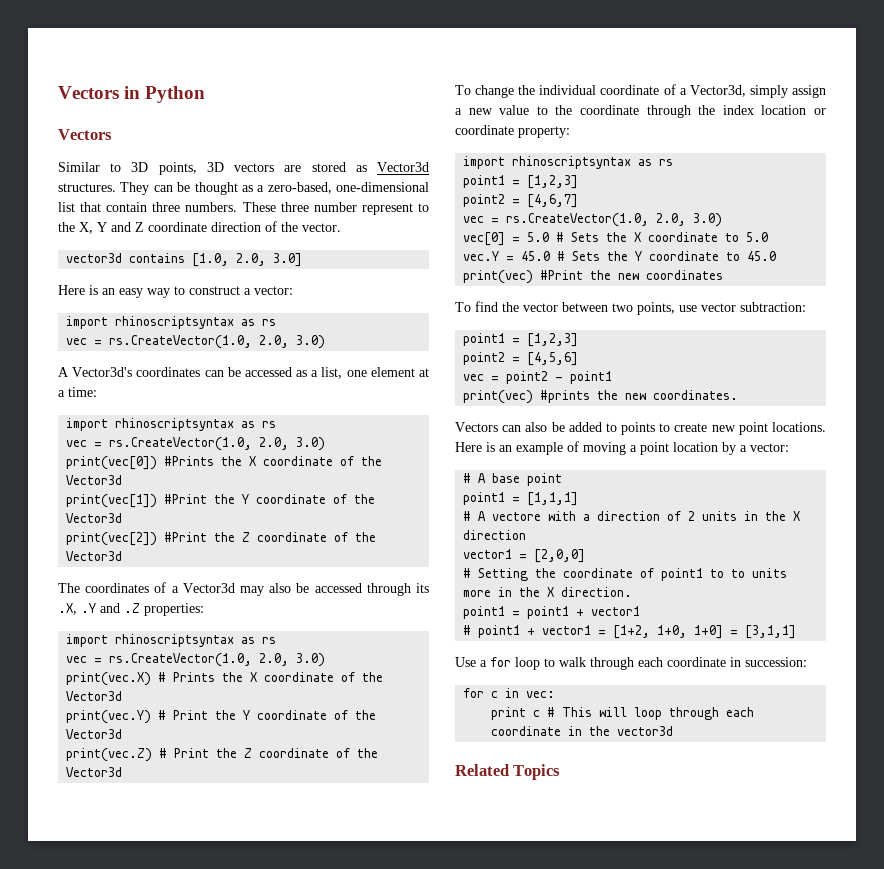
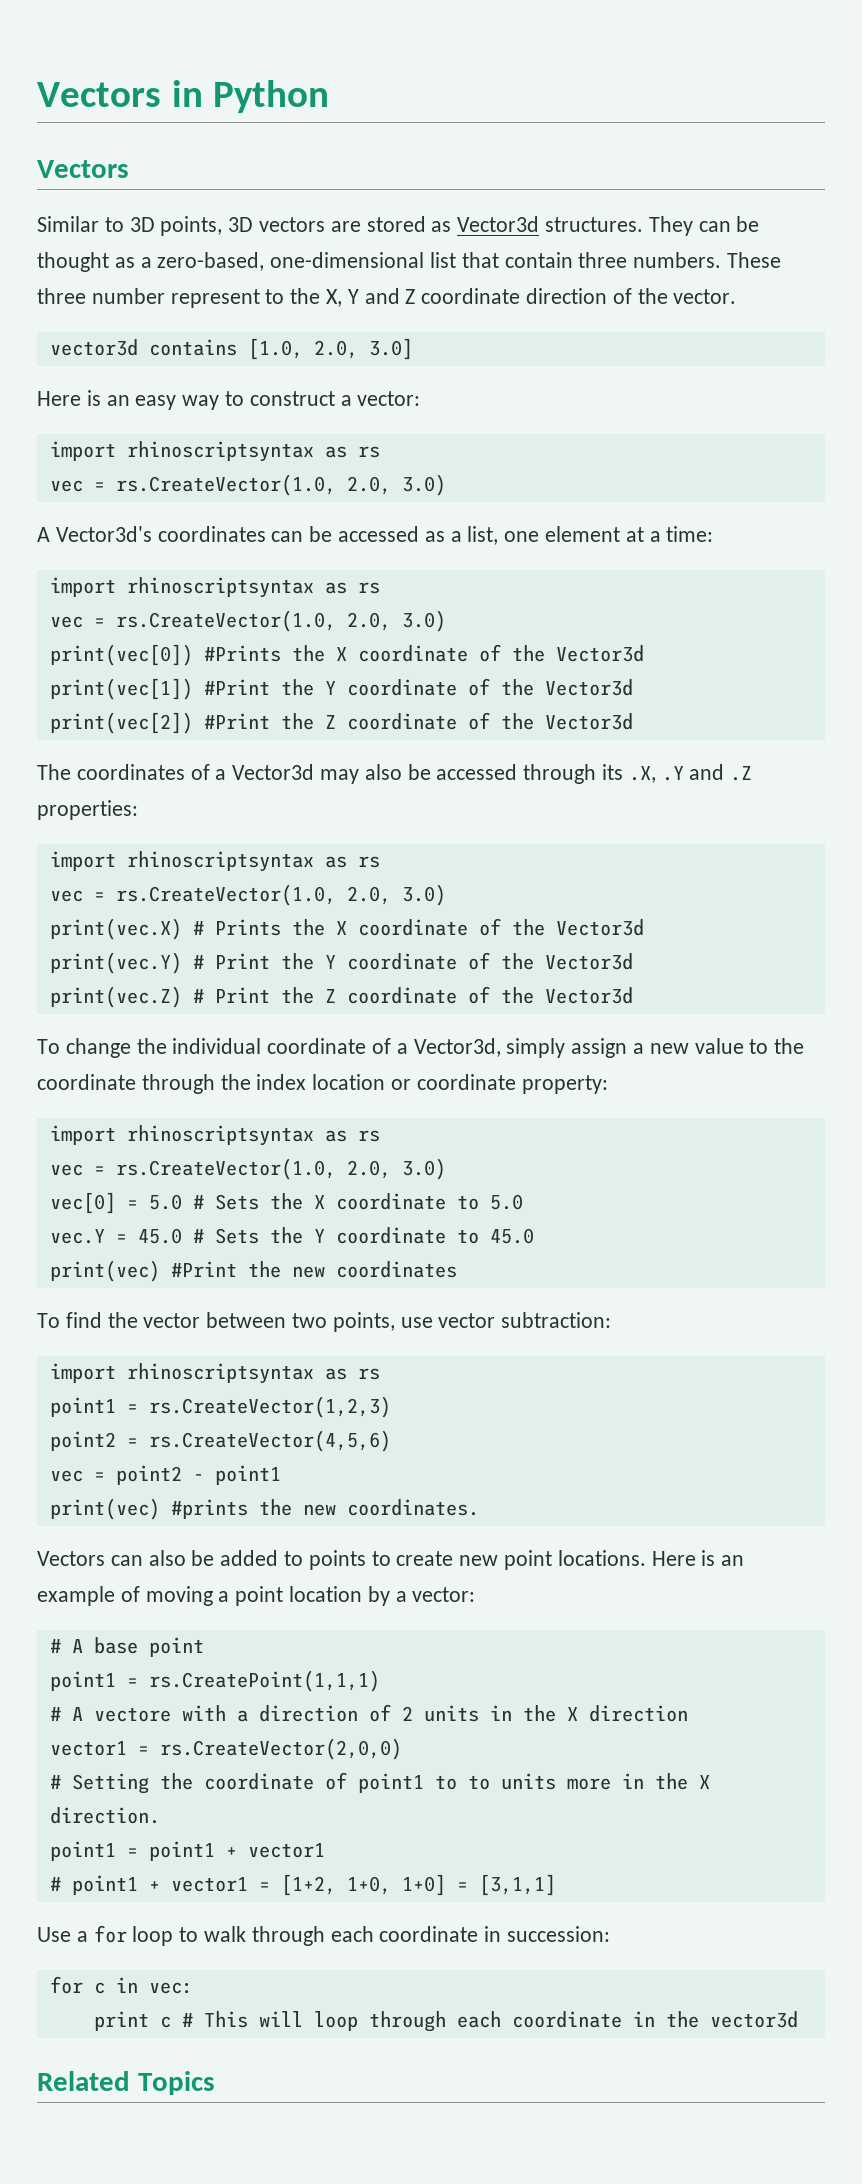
[463,175,579,189] [463,194,579,208] // point1 = [1,2,3] // point2 = [4,6,7] -> (380, 1136) none
[463,333,579,347] [463,352,579,366] // point1 = [1,2,3] // point2 = [4,5,6] -> [49,1363,380,1384] [49,1396,391,1418] [49,1430,391,1452] // import rhinoscriptsyntax as rs // point1 = rs.CreateVector(1,2,3) // point2 = rs.CreateVector(4,5,6)
[527,492,579,506] [1,1,1] -> [148,1670,380,1692] rs.CreatePoint(1,1,1)
[534,549,586,563] [2,0,0] -> [159,1738,402,1760] rs.CreateVector(2,0,0)

